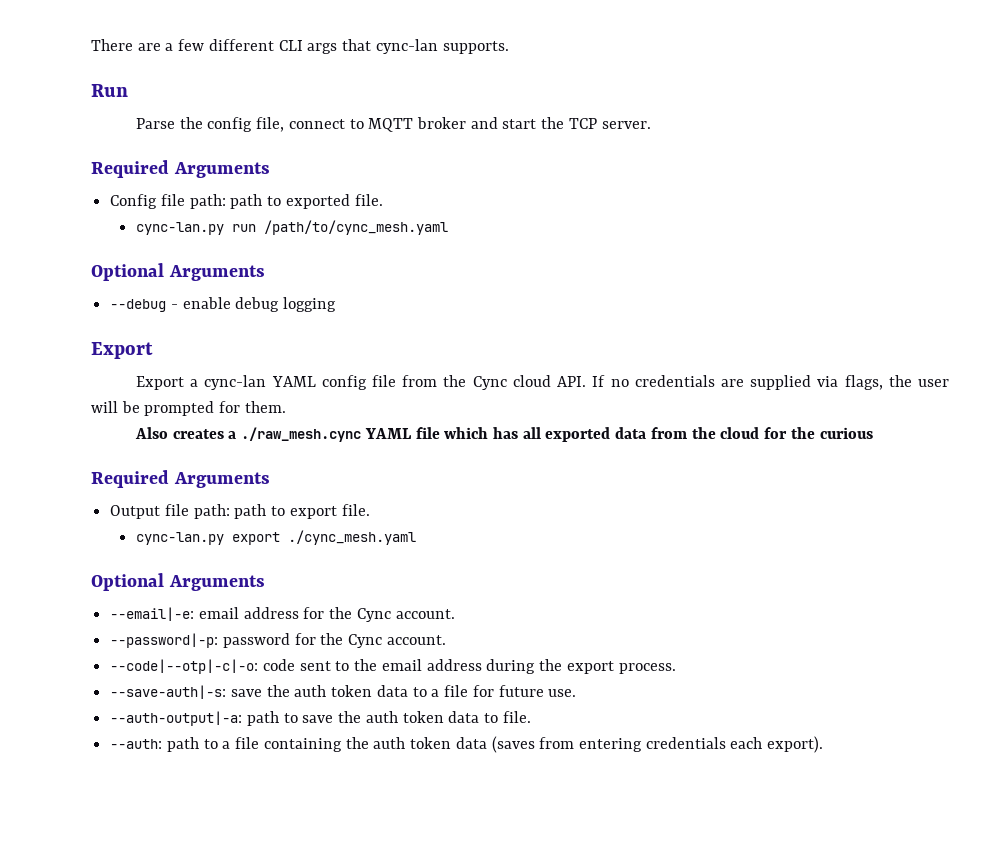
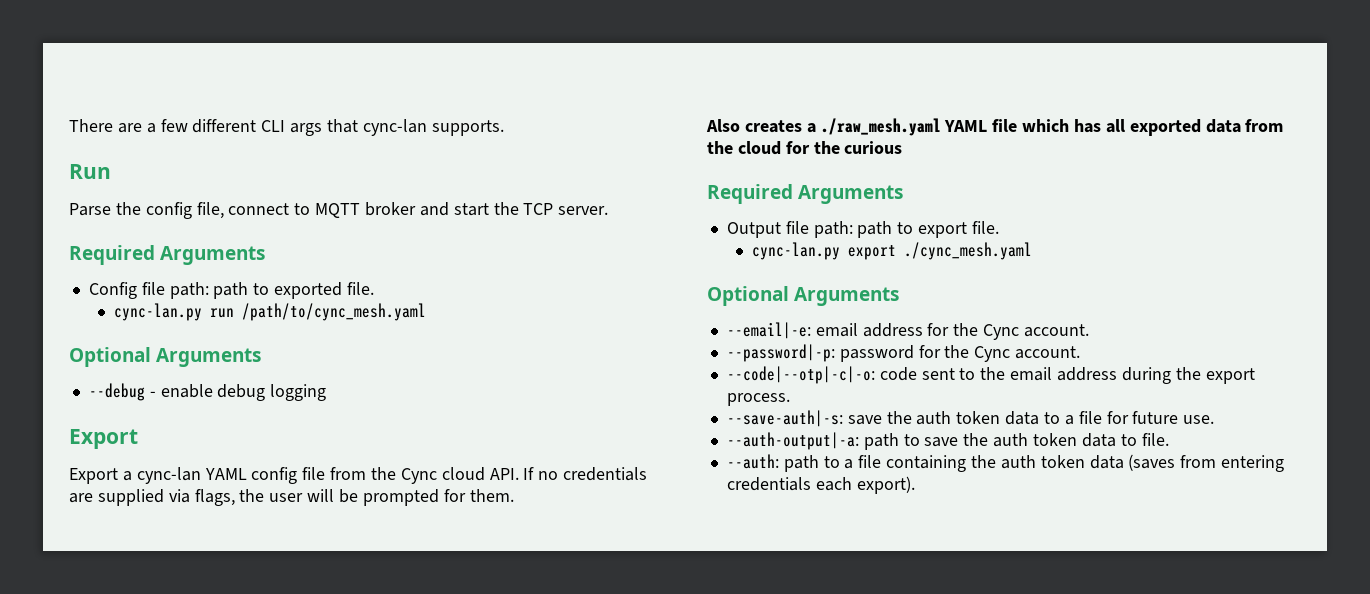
[241,427,362,442] ./raw_mesh.cync -> [820,118,941,136] ./raw_mesh.yaml

